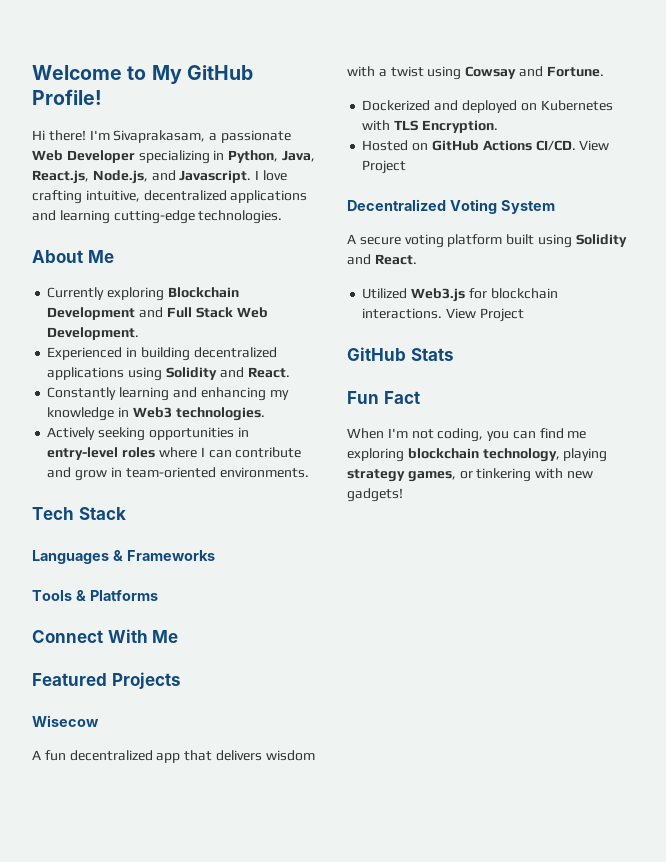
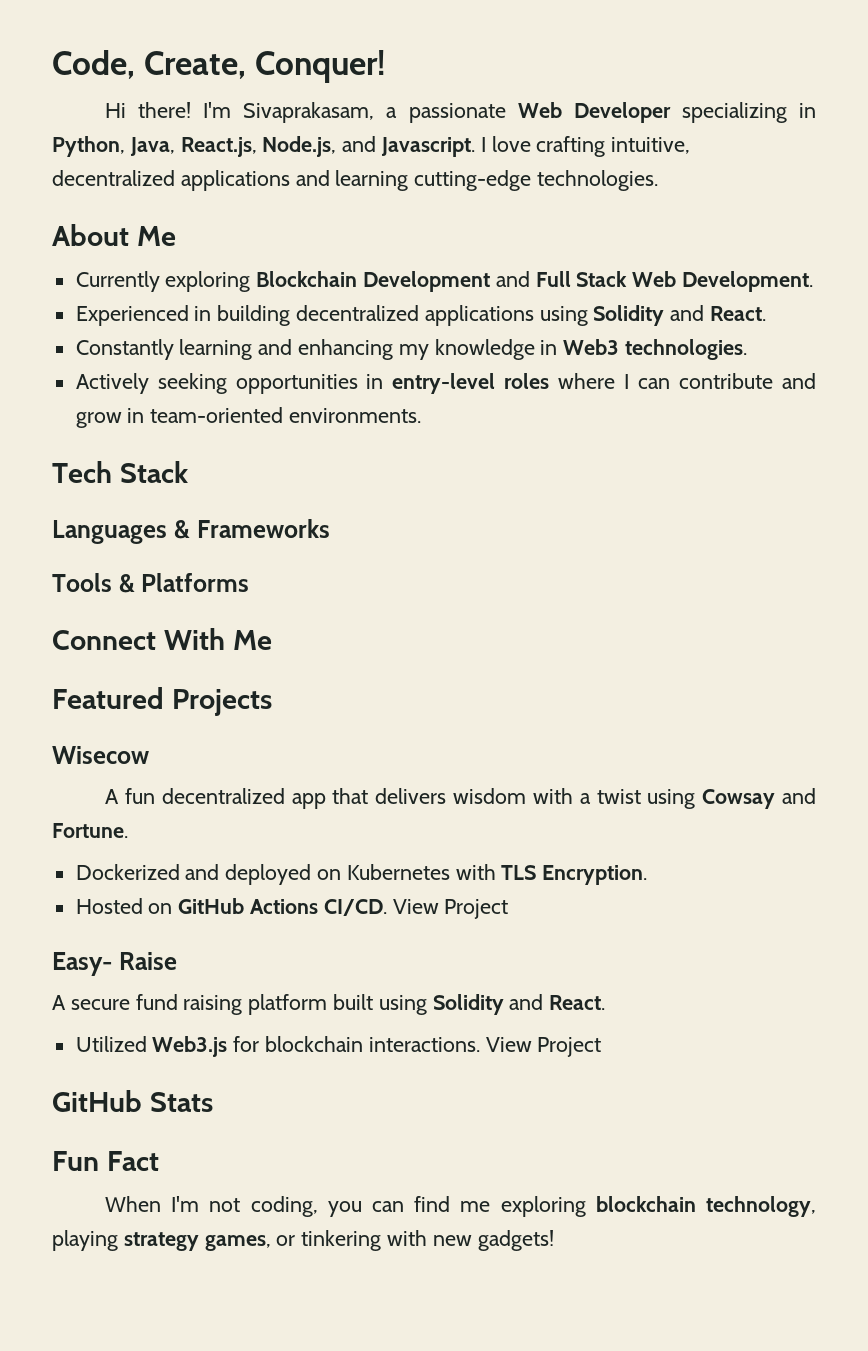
[32,65,253,84] [32,89,102,105] Welcome to My GitHub Profile! -> [52,50,386,83] Code, Create, Conquer!
[347,199,555,214] Decentralized Voting System -> [52,952,177,976] Easy- Raise
[404,234,444,248] voting -> [135,994,243,1015] fund raising

